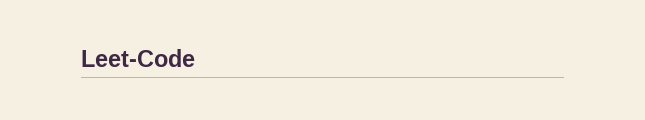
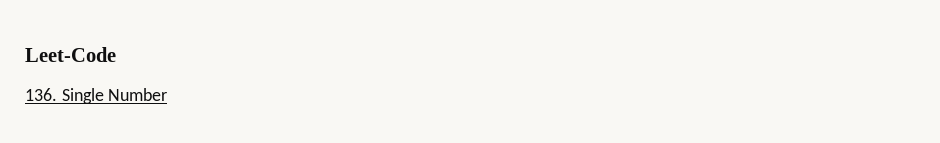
(195, 58) none -> [25,88,168,104] // 136. Single Number

